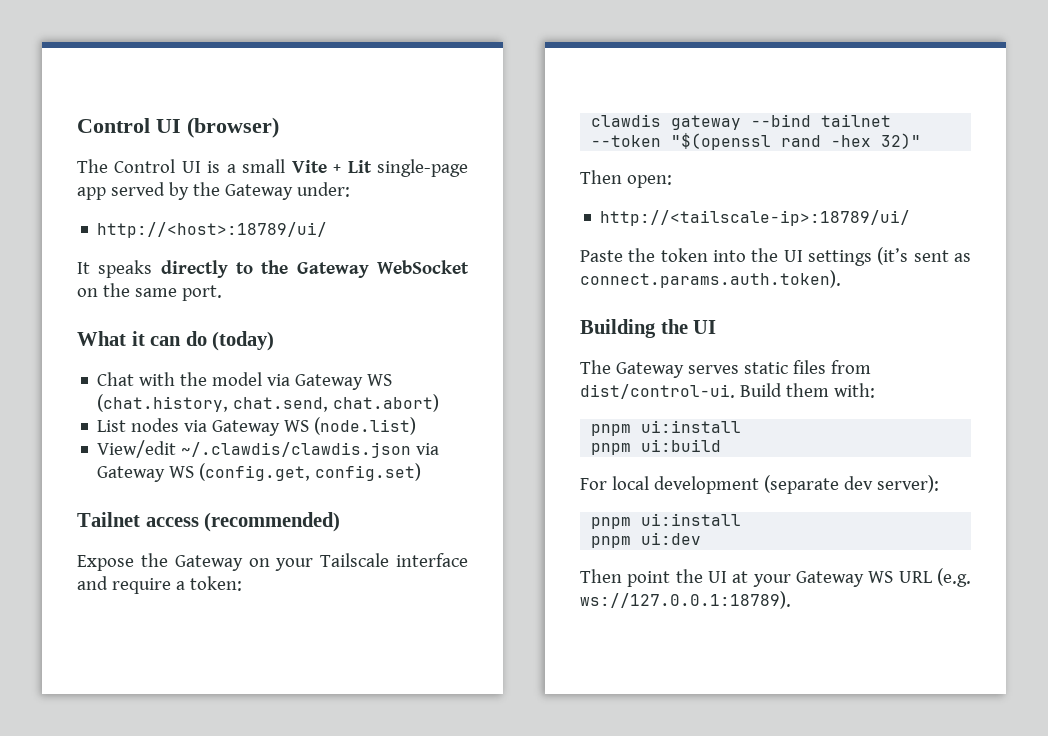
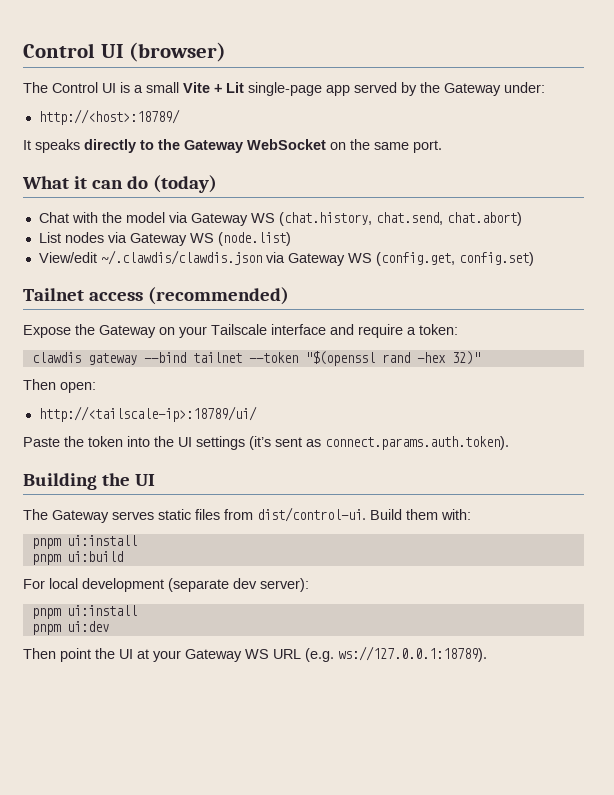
[97,222,328,238] http://<host>:18789/ui/ -> [38,109,180,125] http://<host>:18789/

